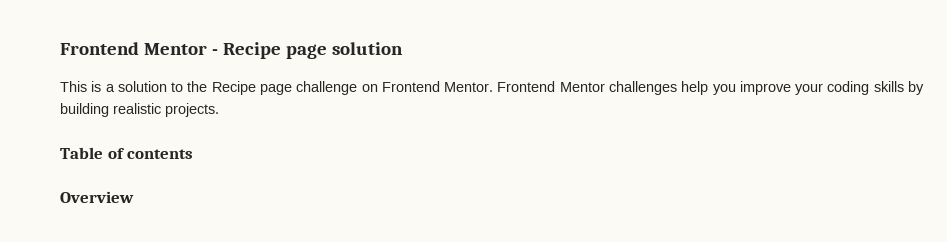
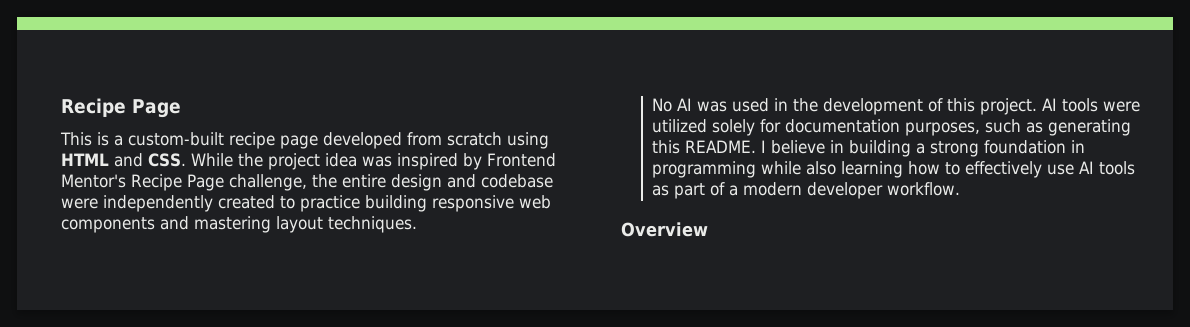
[60,42,403,59] [60,81,925,95] [60,103,219,117] [60,147,194,159] Frontend Mentor - Recipe page solution // This is a solution to the Recipe page challenge on Frontend Mentor. Frontend Mentor challenges help you improve your coding skills by building realistic projects. // Table of contents -> [61,98,181,118] [60,132,549,149] [61,153,556,170] [61,174,553,191] [61,195,551,212] [61,216,417,233] [652,98,1141,115] [652,119,1132,136] [652,140,1086,157] [652,161,1136,178] [652,182,961,199] Recipe Page // This is a custom-built recipe page developed from scratch using HTML and CSS. While the project idea was inspired by Frontend Mentor's Recipe Page challenge, the entire design and codebase were independently created to practice building responsive web components and mastering layout techniques. // No AI was used in the development of this project. AI tools were utilized solely for documentation purposes, such as generating this README. I believe in building a strong foundation in programming while also learning how to effectively use AI tools as part of a modern developer workflow.

